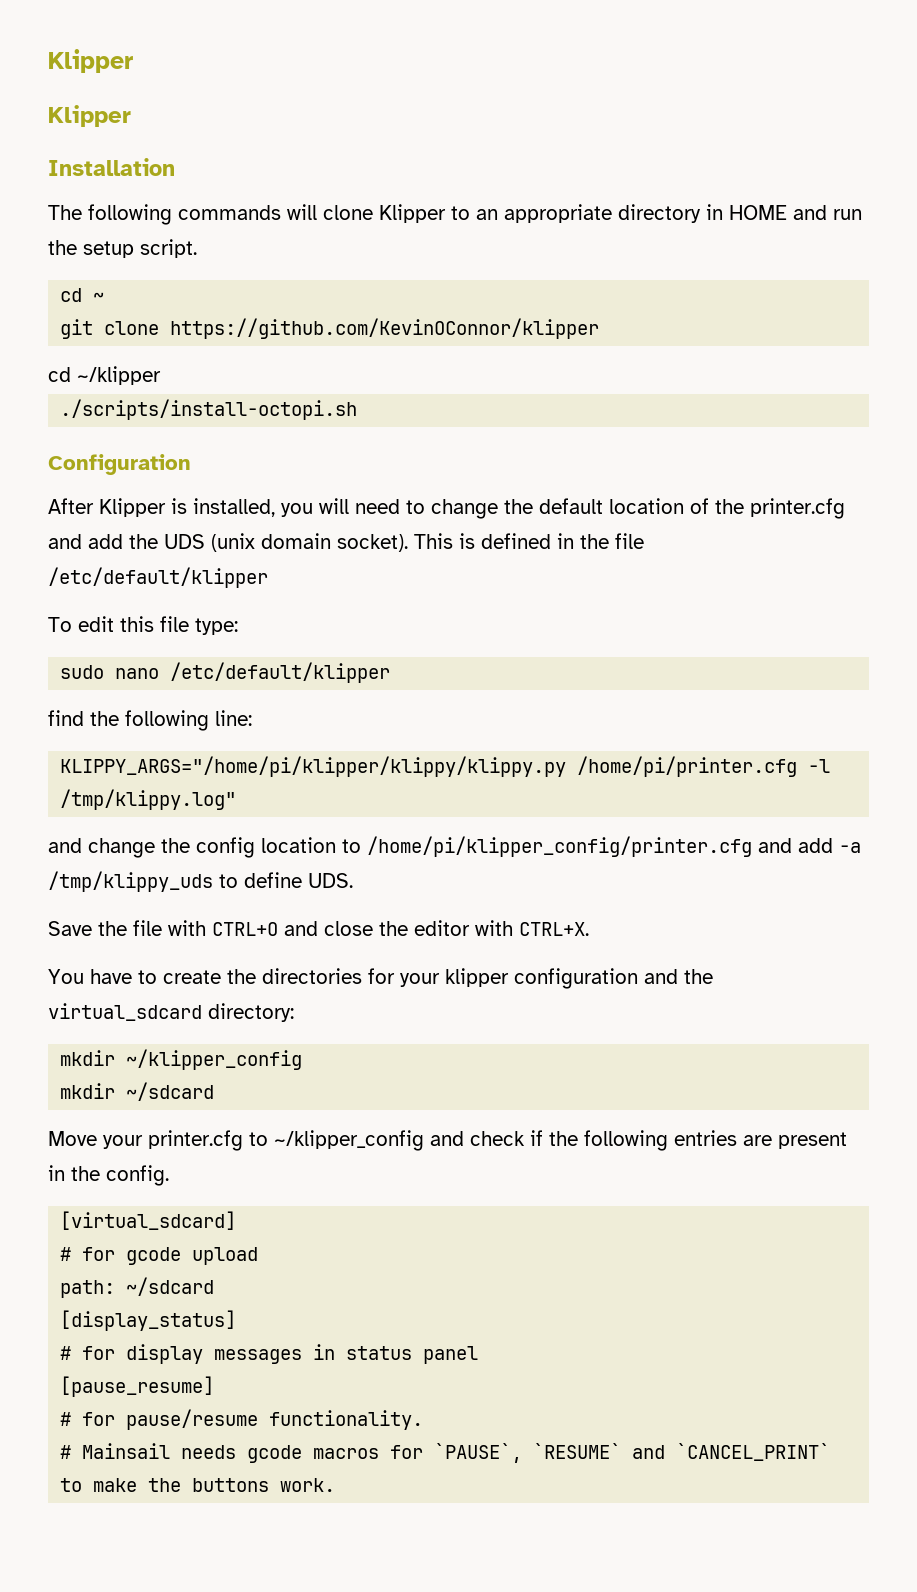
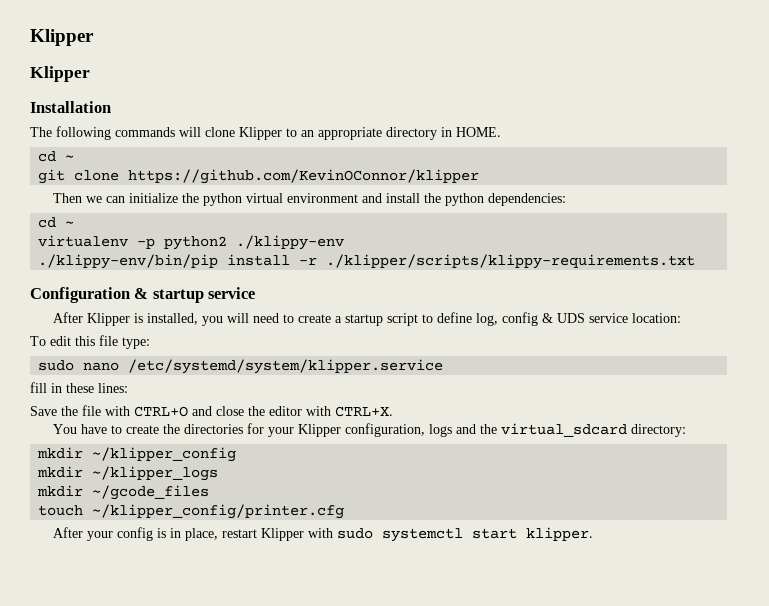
[729,205,862,220] [48,239,197,258] HOME and run the setup script. -> [456,127,501,137] HOME.
[48,366,161,385] [60,399,358,420] [48,454,191,475] cd ~/klipper // ./scripts/install-octopi.sh // Configuration -> [52,193,566,206] [38,217,75,228] [38,235,345,250] [38,254,696,269] [30,287,256,303] Then we can initialize the python virtual environment and install the python dependencies: // cd ~ // virtualenv -p python2 ./klippy-env // ./klippy-env/bin/pip install -r ./klipper/scripts/klippy-requirements.txt // Configuration & startup service
[431,498,845,519] [48,533,644,552] [48,567,268,588] change the default location of the printer.cfg and add the UDS (unix domain socket). This is defined in the file /etc/default/klipper -> [297,312,681,326] create a startup script to define log, config & UDS service location:
[170,662,391,683] [48,710,252,731] [60,756,831,777] [60,789,237,810] [48,836,861,858] [48,871,353,892] /etc/default/klipper // find the following line: // KLIPPY_ARGS="/home/pi/klipper/klippy/klippy.py /home/pi/printer.cfg -l /tmp/klippy.log" // and change the config location to /home/pi/klipper_config/printer.cfg and add -a /tmp/klippy_uds to define UDS. -> [128,359,444,374] [30,382,128,393] /etc/systemd/system/klipper.service // fill in these lines:
[445,968,638,989] klipper configuration -> [297,423,452,437] Klipper configuration, logs
[126,1082,215,1101] [48,1130,847,1151] [48,1165,169,1186] [60,1211,237,1230] [60,1247,259,1265] [60,1277,215,1298] [60,1310,237,1331] [60,1344,479,1364] [60,1376,215,1397] [60,1409,424,1430] [60,1443,831,1463] [60,1478,336,1492] ~/sdcard // Move your printer.cfg to ~/klipper_config and check if the following entries are present in the config. // [virtual_sdcard] // # for gcode upload // path: ~/sdcard // [display_status] // # for display messages in status panel // [pause_resume] // # for pause/resume functionality. // # Mainsail needs gcode macros for `PAUSE`, `RESUME` and `CANCEL_PRINT` to make the buttons work. -> [92,466,219,481] [37,485,210,500] [38,504,345,519] [52,527,593,542] ~/klipper_logs // mkdir ~/gcode_files // touch ~/klipper_config/printer.cfg // After your config is in place, restart Klipper with sudo systemctl start klipper.

